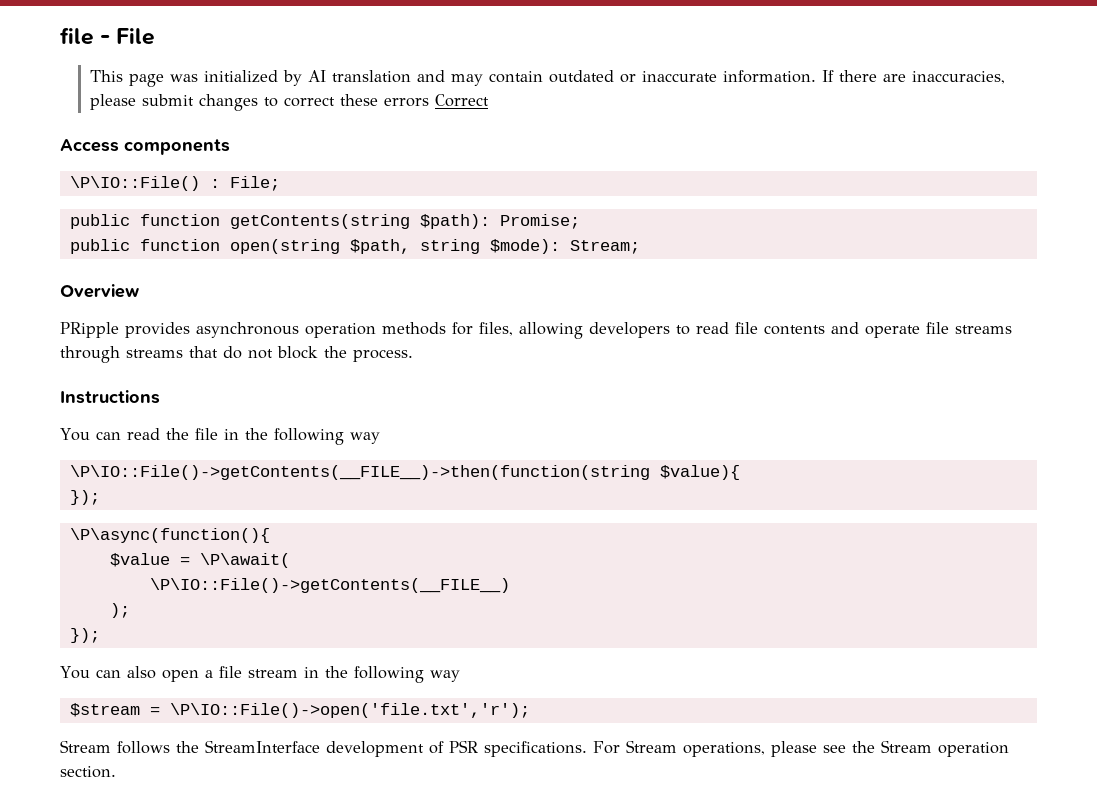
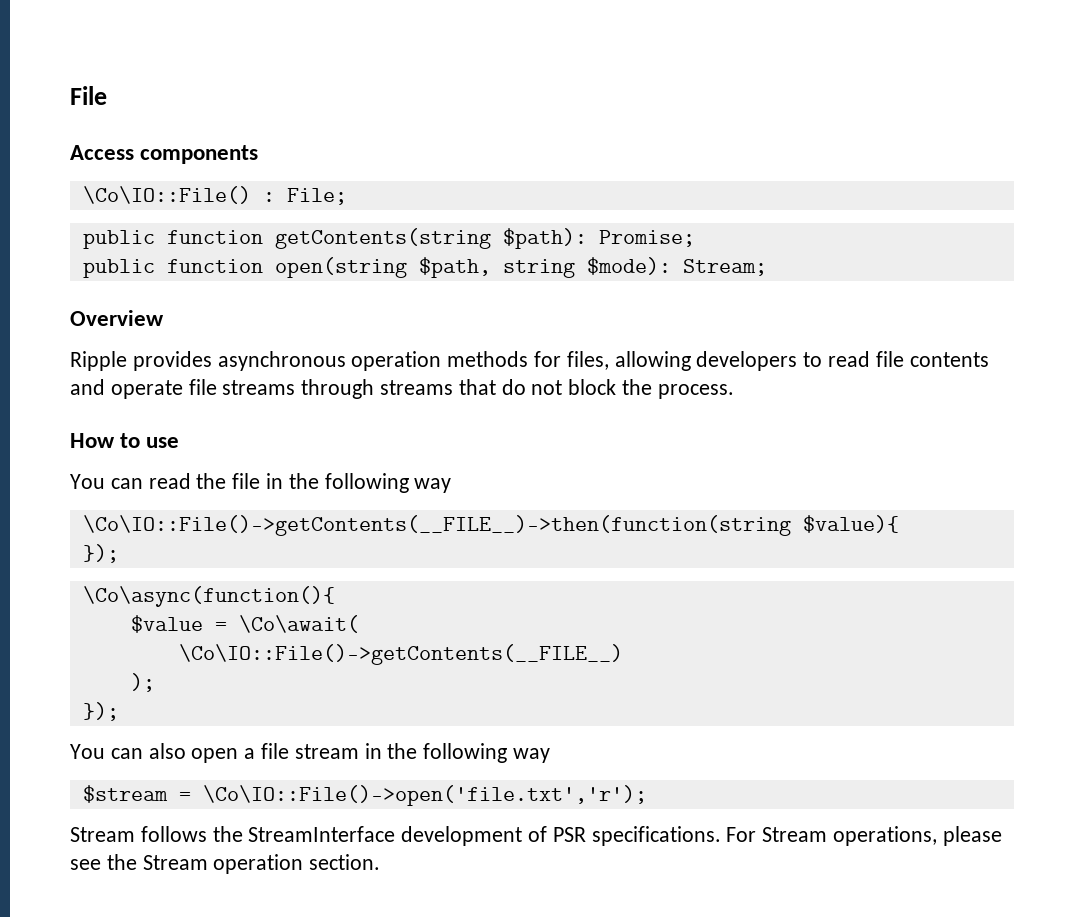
[60,27,111,45] file - -> (70, 95) none
[89,70,1005,87] [89,94,489,111] // This page was initialized by AI translation and may contain outdated or inaccurate information. If there are inaccuracies, please submit changes to correct these errors Correct -> (107, 95) none
[69,176,200,191] \P\IO::File() -> [82,186,251,204] \Co\IO::File()
[60,322,119,338] PRipple -> [70,351,127,371] Ripple
[60,390,160,404] Instructions -> [70,433,180,448] How to use
[69,465,650,480] \P\IO::File()->getContents(__FILE__)->then(function(string -> [82,515,791,536] \Co\IO::File()->getContents(__FILE__)->then(function(string
[69,528,270,543] \P\async(function(){ -> [82,586,335,607] \Co\async(function(){
[199,553,290,568] [149,578,510,593] \P\await( // \P\IO::File()->getContents(__FILE__) -> [238,615,359,633] [178,644,623,665] \Co\await( // \Co\IO::File()->getContents(__FILE__)
[169,703,530,718] \P\IO::File()->open('file.txt','r'); -> [202,785,647,806] \Co\IO::File()->open('file.txt','r');

